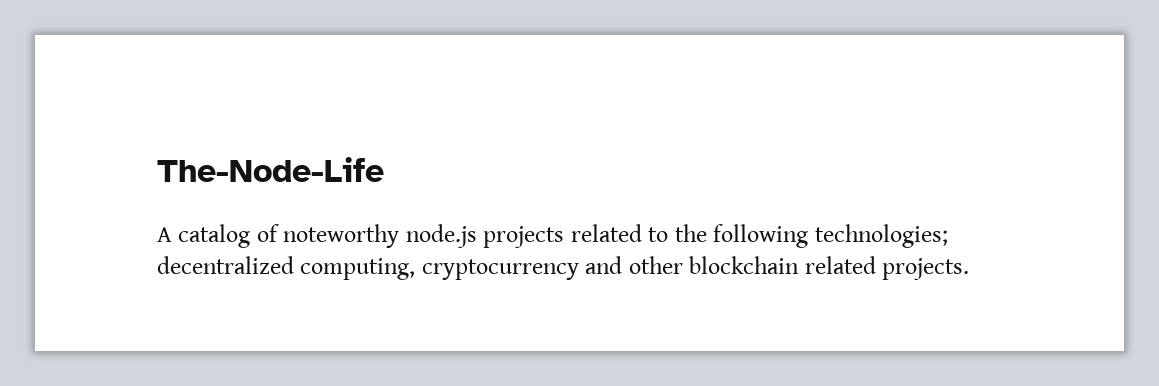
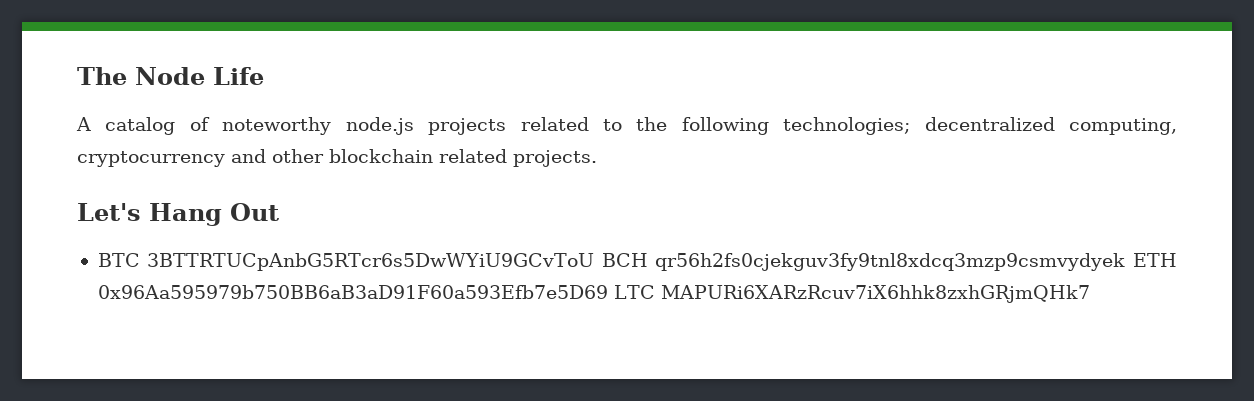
[157,157,384,182] The-Node-Life -> [77,67,264,85] The Node Life
(970, 269) none -> [77,203,279,226] [97,253,1177,271] [97,285,1090,303] // Let's Hang Out // BTC 3BTTRTUCpAnbG5RTcr6s5DwWYiU9GCvToU BCH qr56h2fs0cjekguv3fy9tnl8xdcq3mzp9csmvydyek ETH 0x96Aa595979b750BB6aB3aD91F60a593Efb7e5D69 LTC MAPURi6XARzRcuv7iX6hhk8zxhGRjmQHk7

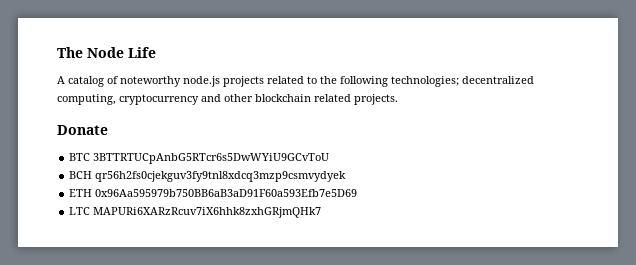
[77,203,279,226] Let's Hang Out -> [57,125,108,135] Donate
(595, 262) none -> (330, 158) //
(1126, 262) none -> (347, 176) //
(608, 292) none -> (358, 193) //

